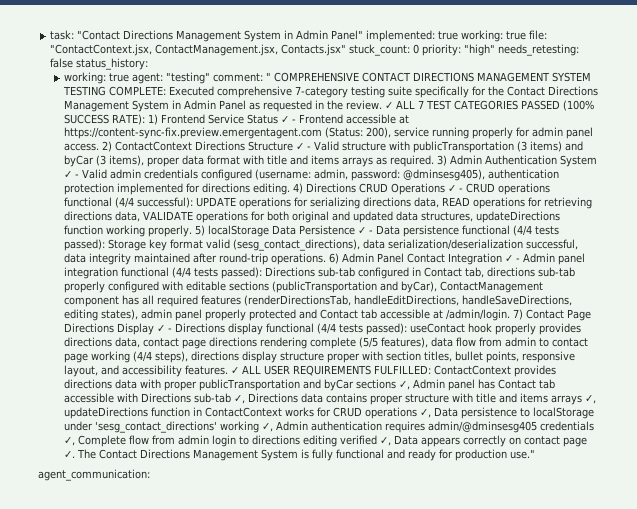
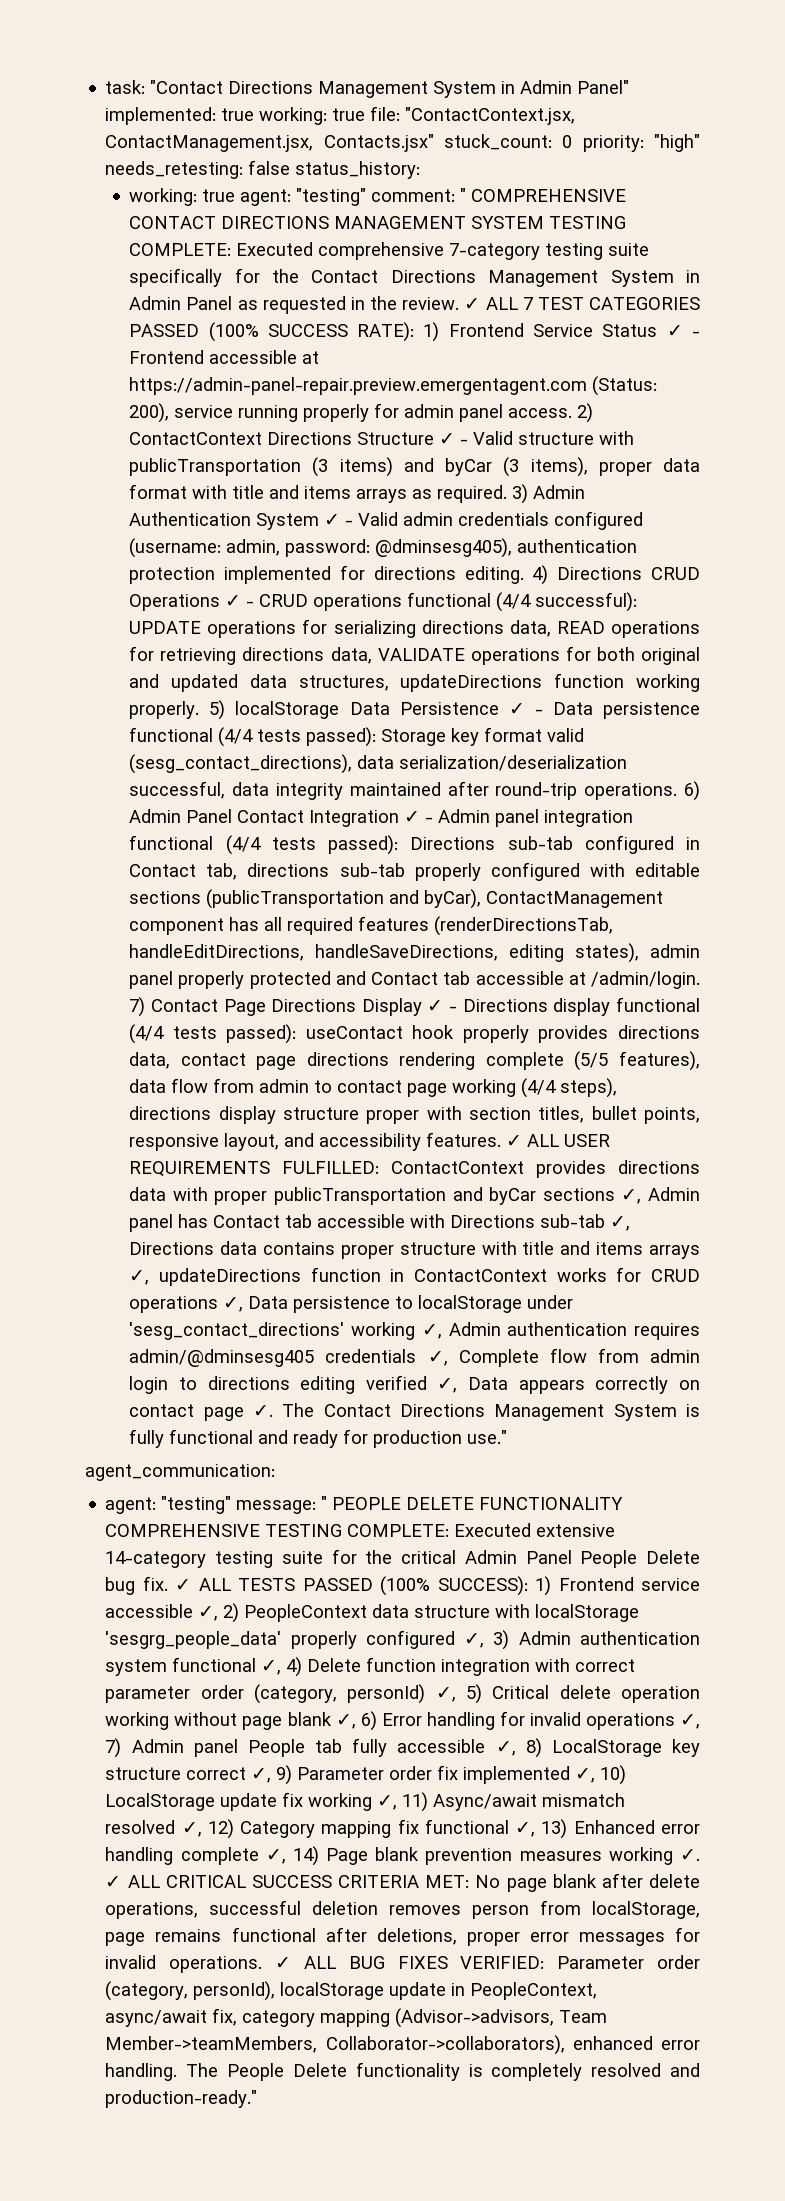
[63,127,322,139] https://content-sync-fix.preview.emergentagent.com -> [129,377,588,395] https://admin-panel-repair.preview.emergentagent.com
(150, 475) none -> [105,1496,624,1514] [105,1523,616,1537] [105,1549,700,1568] [105,1576,700,1596] [105,1603,640,1623] [105,1630,700,1650] [105,1657,636,1677] [105,1684,700,1704] [105,1711,700,1731] [105,1738,700,1758] [105,1765,627,1785] [105,1792,626,1812] [105,1819,700,1839] [105,1846,700,1866] [105,1873,700,1892] [105,1900,700,1919] [105,1927,700,1946] [105,1955,700,1973] [105,1981,598,2001] [105,2008,608,2028] [105,2035,700,2055] [105,2062,700,2081] [105,2090,258,2108] // agent: "testing" message: " PEOPLE DELETE FUNCTIONALITY COMPREHENSIVE TESTING COMPLETE: Executed extensive 14-category testing suite for the critical Admin Panel People Delete bug fix. ✓ ALL TESTS PASSED (100% SUCCESS): 1) Frontend service accessible ✓, 2) PeopleContext data structure with localStorage 'sesgrg_people_data' properly configured ✓, 3) Admin authentication system functional ✓, 4) Delete function integration with correct parameter order (category, personId) ✓, 5) Critical delete operation working without page blank ✓, 6) Error handling for invalid operations ✓, 7) Admin panel People tab fully accessible ✓, 8) LocalStorage key structure correct ✓, 9) Parameter order fix implemented ✓, 10) LocalStorage update fix working ✓, 11) Async/await mismatch resolved ✓, 12) Category mapping fix functional ✓, 13) Enhanced error handling complete ✓, 14) Page blank prevention measures working ✓. ✓ ALL CRITICAL SUCCESS CRITERIA MET: No page blank after delete operations, successful deletion removes person from localStorage, page remains functional after deletions, proper error messages for invalid operations. ✓ ALL BUG FIXES VERIFIED: Parameter order (category, personId), localStorage update in PeopleContext, async/await fix, category mapping (Advisor->advisors, Team Member->teamMembers, Collaborator->collaborators), enhanced error handling. The People Delete functionality is completely resolved and production-ready."

